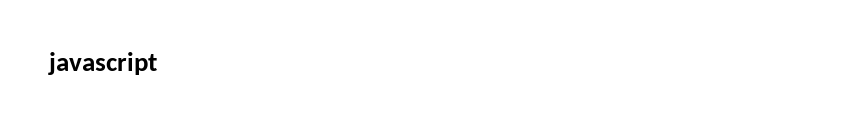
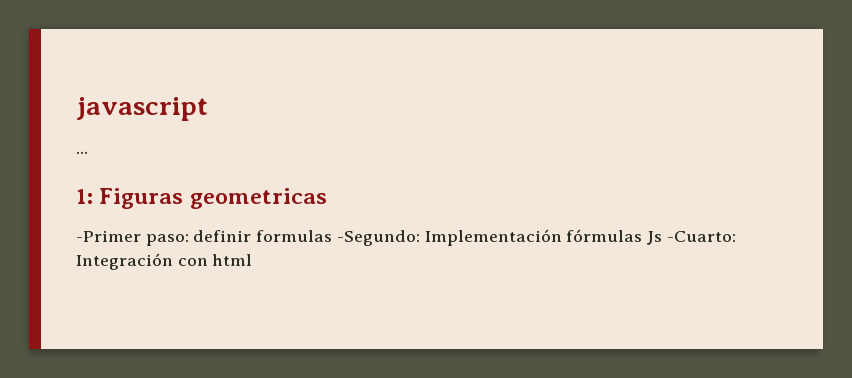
(157, 63) none -> [76,151,88,154] [76,188,327,209] [76,229,736,246] [76,253,253,270] // ... // 1: Figuras geometricas // -Primer paso: definir formulas -Segundo: Implementación fórmulas Js -Cuarto: Integración con html

